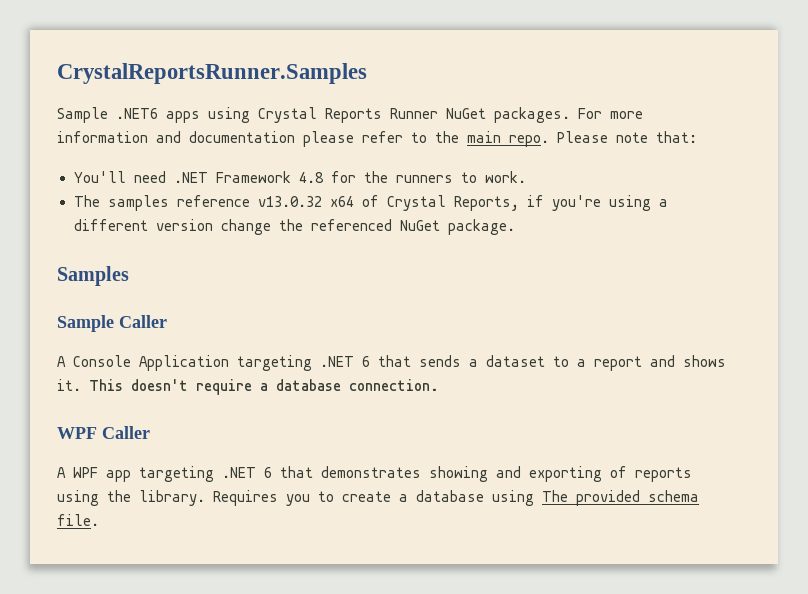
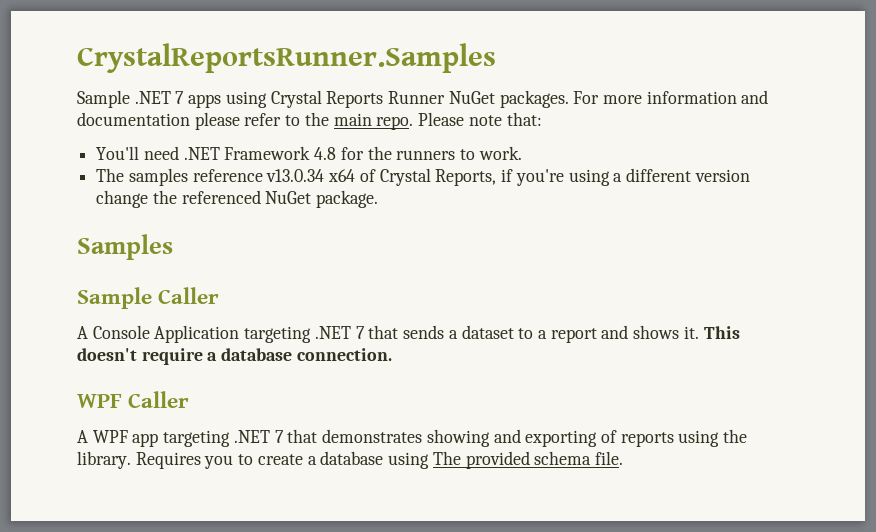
[116,108,158,119] .NET6 -> [134,91,185,104] .NET 7
[257,196,322,207] v13.0.32 -> [266,169,325,182] v13.0.34
[362,356,370,367] 6 -> [355,326,365,339] 7
[264,467,272,478] 6 -> [274,430,284,443] 7

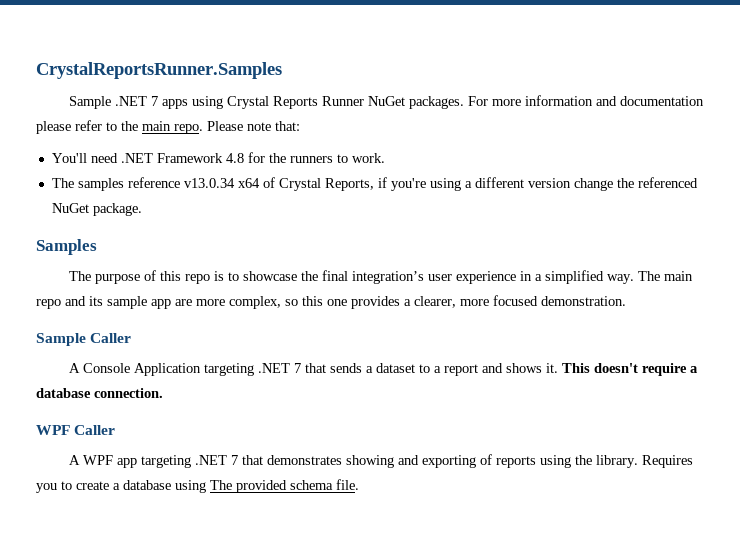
(173, 247) none -> [69,270,694,284] [36,295,626,309] // The purpose of this repo is to showcase the final integration’s user experience in a simplified way. The main repo and its sample app are more complex, so this one provides a clearer, more focused demonstration.

